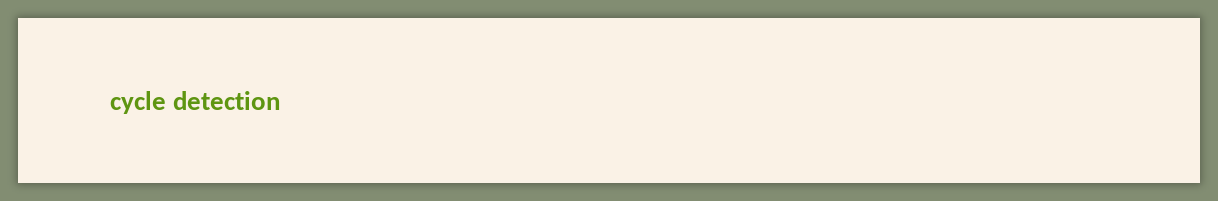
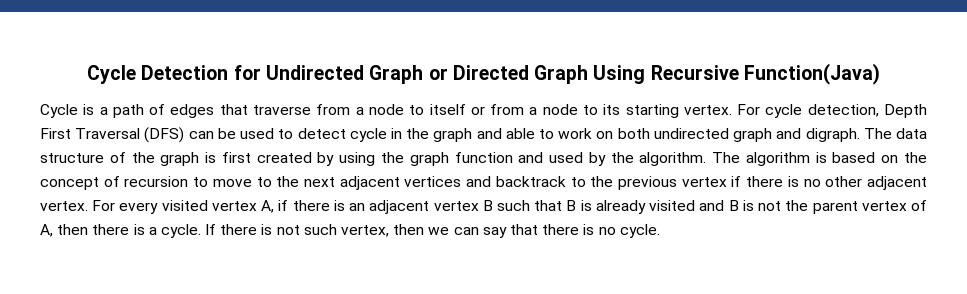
[110,91,281,114] cycle detection -> [87,63,880,85] [40,104,927,118] [40,127,928,143] [40,152,927,166] [40,176,927,190] [40,200,928,214] [40,224,660,238] Cycle Detection for Undirected Graph or Directed Graph Using Recursive Function(Java) // Cycle is a path of edges that traverse from a node to itself or from a node to its starting vertex. For cycle detection, Depth First Traversal (DFS) can be used to detect cycle in the graph and able to work on both undirected graph and digraph. The data structure of the graph is first created by using the graph function and used by the algorithm. The algorithm is based on the concept of recursion to move to the next adjacent vertices and backtrack to the previous vertex if there is no other adjacent vertex. For every visited vertex A, if there is an adjacent vertex B such that B is already visited and B is not the parent vertex of A, then there is a cycle. If there is not such vertex, then we can say that there is no cycle.

